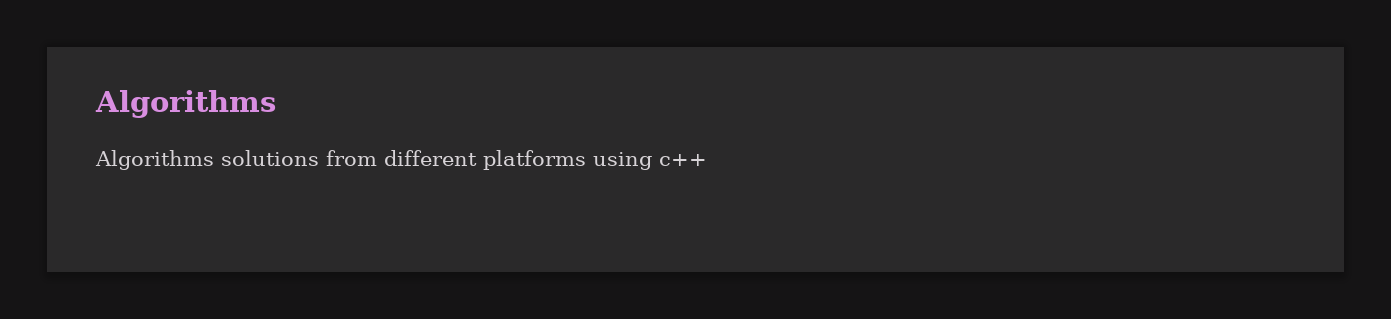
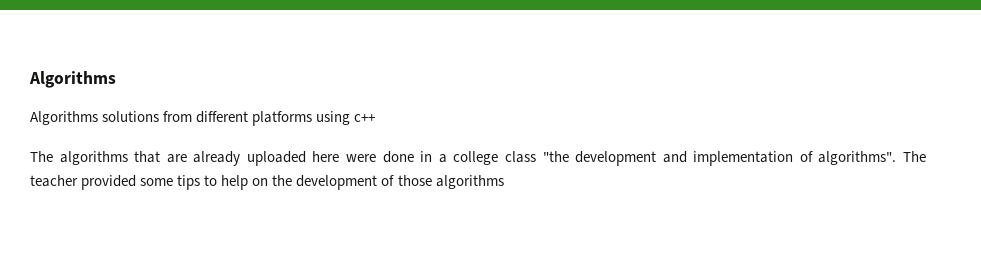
(707, 160) none -> [30,151,926,166] [30,175,504,190] // The algorithms that are already uploaded here were done in a college class "the development and implementation of algorithms". The teacher provided some tips to help on the development of those algorithms

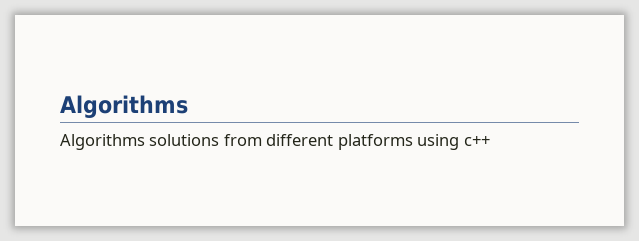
[30,151,926,166] [30,175,504,190] // The algorithms that are already uploaded here were done in a college class "the development and implementation of algorithms". The teacher provided some tips to help on the development of those algorithms -> (490, 141) none

